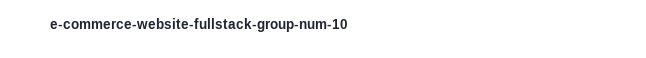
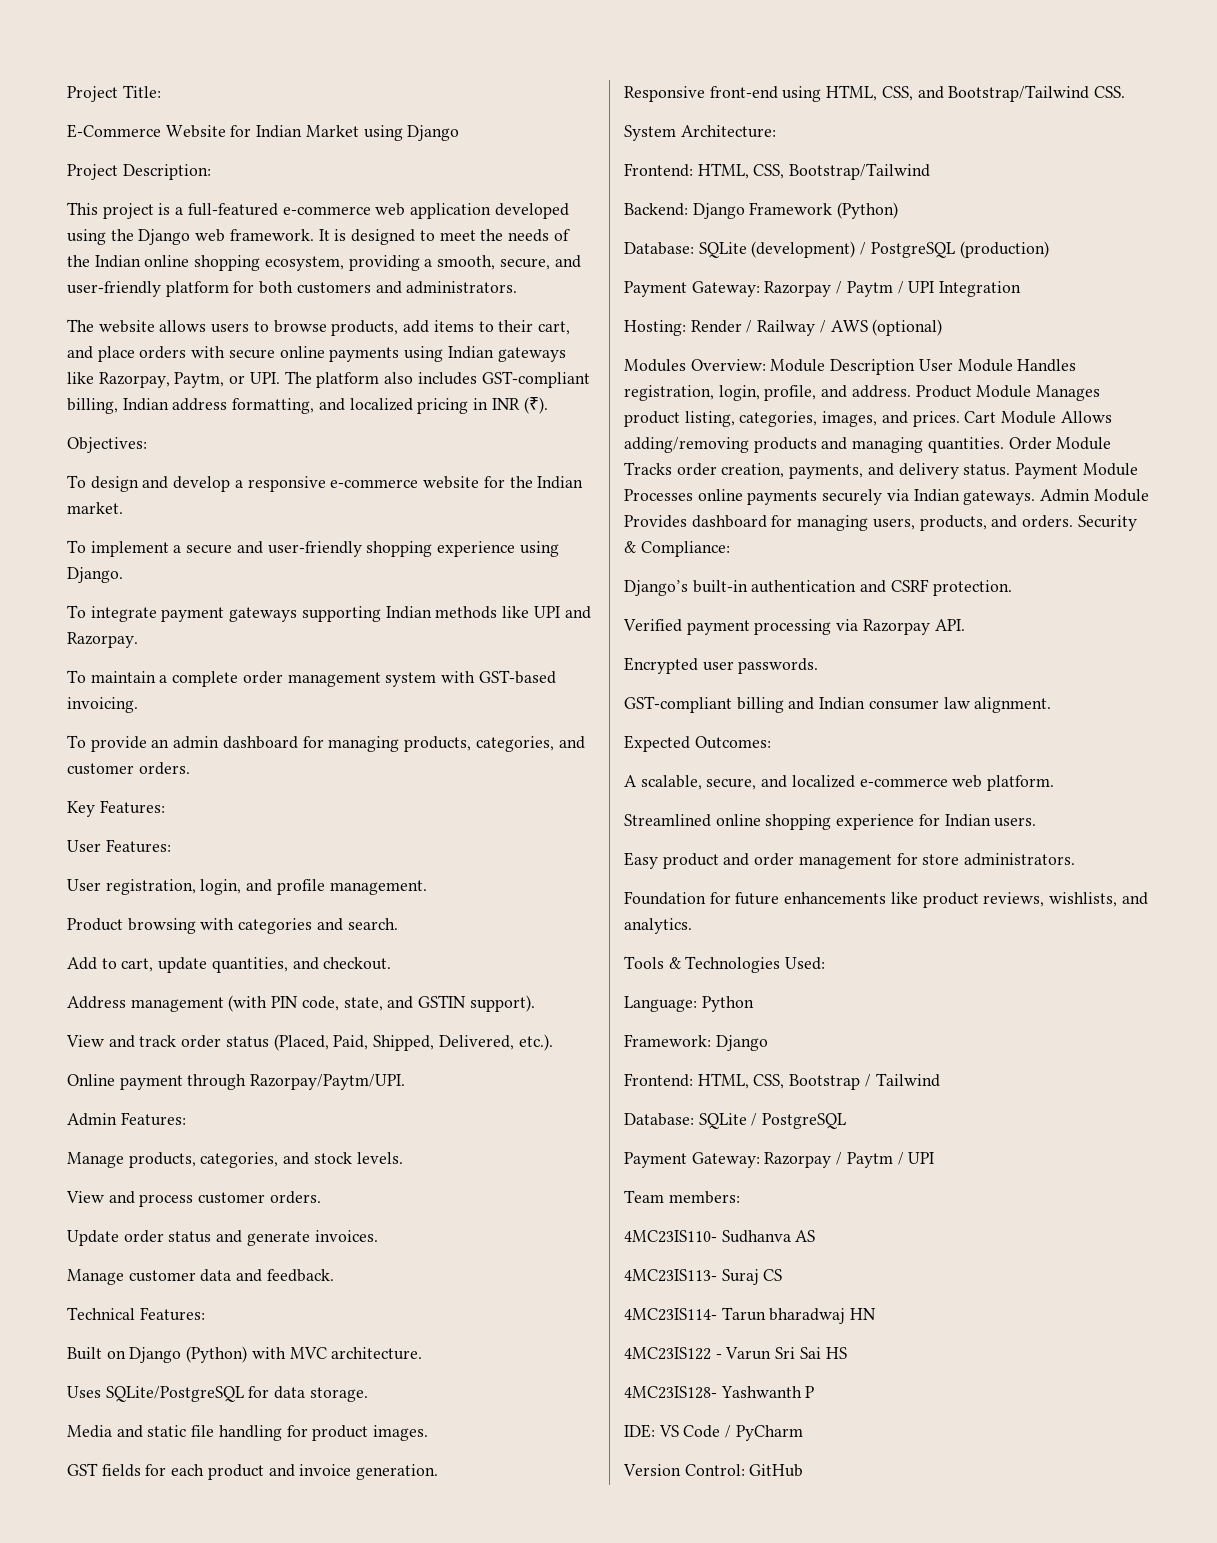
[50,18,348,32] e-commerce-website-fullstack-group-num-10 -> [67,85,161,102] [67,124,460,141] [67,164,211,180] [67,202,569,219] [67,229,570,245] [67,255,581,271] [67,281,518,297] [67,319,570,336] [67,346,566,362] [67,371,590,388] [67,397,548,414] [67,437,147,453] [67,475,584,492] [67,502,123,514] [67,540,559,557] [67,567,123,583] [67,605,591,622] [67,632,138,648] [67,670,556,687] [67,697,138,713] [67,735,585,752] [67,762,190,775] [67,800,165,817] [67,839,171,853] [67,879,427,895] [67,918,398,934] [67,957,392,973] [67,995,535,1012] [66,1034,553,1051] [67,1074,406,1090] [67,1112,186,1126] [67,1152,403,1168] [66,1191,321,1207] [67,1230,378,1246] [67,1269,334,1285] [67,1307,205,1321] [67,1346,423,1363] [67,1386,368,1402] [67,1425,429,1441] [67,1463,439,1480] [624,85,1126,102] [624,125,776,141] [624,163,931,180] [624,202,899,219] [624,241,1049,258] [624,281,1022,297] [624,319,943,336] [624,359,1077,375] [624,385,1101,401] [624,411,1112,427] [624,437,1112,453] [624,462,1138,479] [624,489,1149,505] [624,515,1137,531] [624,541,730,557] [624,579,1012,596] [623,619,965,635] [624,657,819,674] [624,696,1052,713] [624,735,771,752] [624,775,1055,791] [624,814,1037,830] [624,852,1076,869] [624,891,1148,908] [624,918,692,934] [624,956,826,973] [624,996,754,1012] [624,1034,768,1051] [624,1073,940,1090] [624,1113,847,1129] [624,1152,935,1168] [624,1190,740,1204] [624,1230,816,1243] [624,1269,783,1285] [624,1307,877,1324] [624,1347,847,1360] [624,1386,815,1399] [624,1424,803,1441] [623,1464,804,1477] Project Title: // E-Commerce Website for Indian Market using Django // Project Description: // This project is a full-featured e-commerce web application developed using the Django web framework. It is designed to meet the needs of the Indian online shopping ecosystem, providing a smooth, secure, and user-friendly platform for both customers and administrators. // The website allows users to browse products, add items to their cart, and place orders with secure online payments using Indian gateways like Razorpay, Paytm, or UPI. The platform also includes GST-compliant billing, Indian address formatting, and localized pricing in INR (₹). // Objectives: // To design and develop a responsive e-commerce website for the Indian market. // To implement a secure and user-friendly shopping experience using Django. // To integrate payment gateways supporting Indian methods like UPI and Razorpay. // To maintain a complete order management system with GST-based invoicing. // To provide an admin dashboard for managing products, categories, and customer orders. // Key Features: // User Features: // User registration, login, and profile management. // Product browsing with categories and search. // Add to cart, update quantities, and checkout. // Address management (with PIN code, state, and GSTIN support). // View and track order status (Placed, Paid, Shipped, Delivered, etc.). // Online payment through Razorpay/Paytm/UPI. // Admin Features: // Manage products, categories, and stock levels. // View and process customer orders. // Update order status and generate invoices. // Manage customer data and feedback. // Technical Features: // Built on Django (Python) with MVC architecture. // Uses SQLite/PostgreSQL for data storage. // Media and static file handling for product images. // GST fields for each product and invoice generation. // Responsive front-end using HTML, CSS, and Bootstrap/Tailwind CSS. // System Architecture: // Frontend: HTML, CSS, Bootstrap/Tailwind // Backend: Django Framework (Python) // Database: SQLite (development) / PostgreSQL (production) // Payment Gateway: Razorpay / Paytm / UPI Integration // Hosting: Render / Railway / AWS (optional) // Modules Overview: Module Description User Module Handles registration, login, profile, and address. Product Module Manages product listing, categories, images, and prices. Cart Module Allows adding/removing products and managing quantities. Order Module Tracks order creation, payments, and delivery status. Payment Module Processes online payments securely via Indian gateways. Admin Module Provides dashboard for managing users, products, and orders. Security & Compliance: // Django’s built-in authentication and CSRF protection. // Verified payment processing via Razorpay API. // Encrypted user passwords. // GST-compliant billing and Indian consumer law alignment. // Expected Outcomes: // A scalable, secure, and localized e-commerce web platform. // Streamlined online shopping experience for Indian users. // Easy product and order management for store administrators. // Foundation for future enhancements like product reviews, wishlists, and analytics. // Tools & Technologies Used: // Language: Python // Framework: Django // Frontend: HTML, CSS, Bootstrap / Tailwind // Database: SQLite / PostgreSQL // Payment Gateway: Razorpay / Paytm / UPI // Team members: // 4MC23IS110- Sudhanva AS // 4MC23IS113- Suraj CS // 4MC23IS114- Tarun bharadwaj HN // 4MC23IS122 - Varun Sri Sai HS // 4MC23IS128- Yashwanth P // IDE: VS Code / PyCharm // Version Control: GitHub

